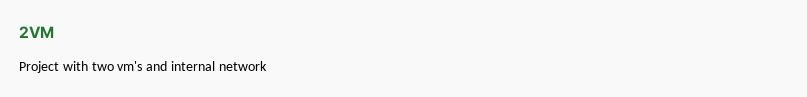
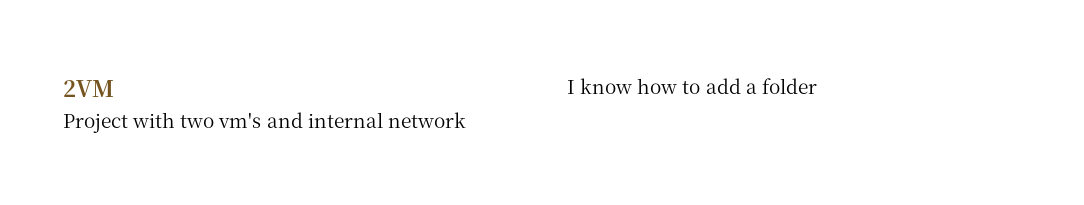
(267, 66) none -> [567,78,817,94] // I know how to add a folder

